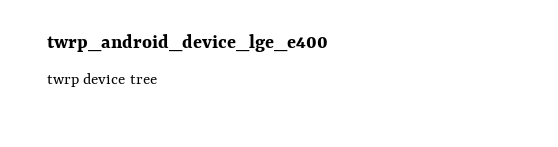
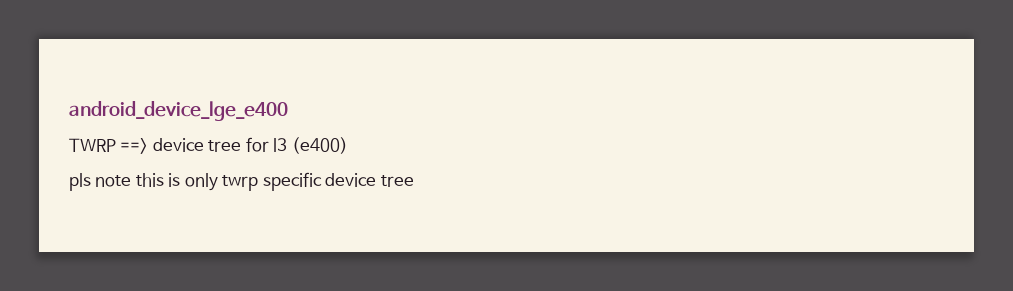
[47,34,328,52] [47,75,79,87] twrp_android_device_lge_e400 // twrp -> [69,101,288,121] [69,137,348,154] [69,172,322,191] android_device_lge_e400 // TWRP ==> device tree for l3 (e400) // pls note this is only twrp specific

